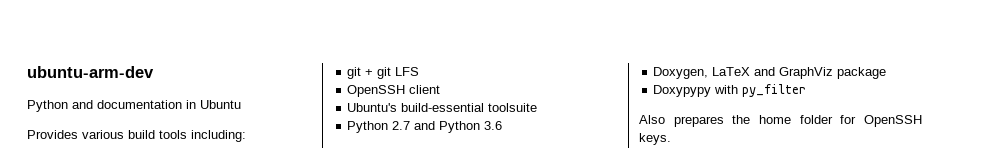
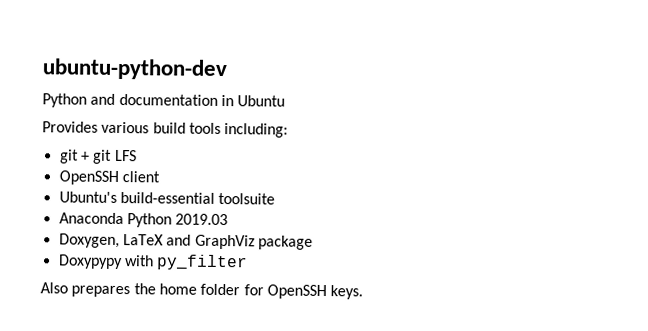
[27,66,154,78] ubuntu-arm-dev -> [42,58,228,81] ubuntu-python-dev
[347,121,503,133] Python 2.7 and Python 3.6 -> [58,212,229,228] Anaconda Python 2019.03

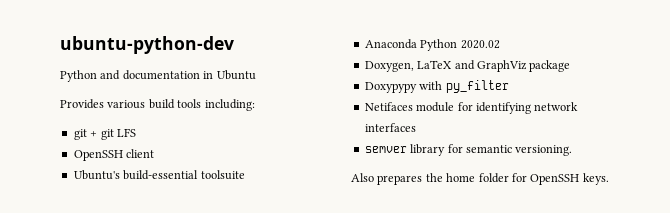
[175,213,229,226] 2019.03 -> [460,40,500,49] 2020.02
(249, 262) none -> [364,102,579,114] [364,123,416,132] [364,144,573,156] // Netifaces module for identifying network interfaces // semver library for semantic versioning.

